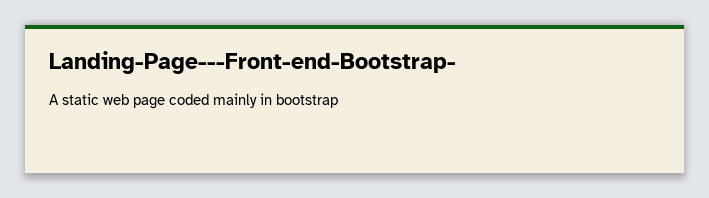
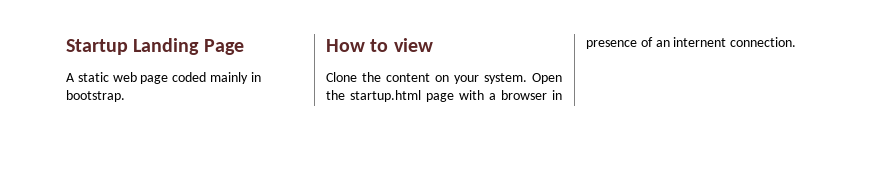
[49,51,456,74] Landing-Page---Front-end-Bootstrap- -> [66,38,244,55] Startup Landing Page
[276,94,338,108] bootstrap -> [66,90,125,102] [326,38,433,52] [326,72,562,84] [326,90,562,102] [586,37,797,49] bootstrap. // How to view // Clone the content on your system. Open the startup.html page with a browser in presence of an internent connection.

